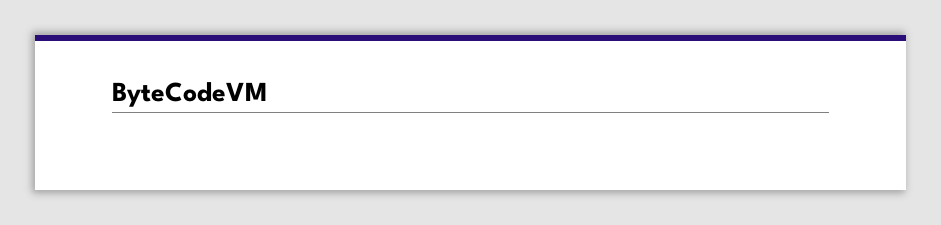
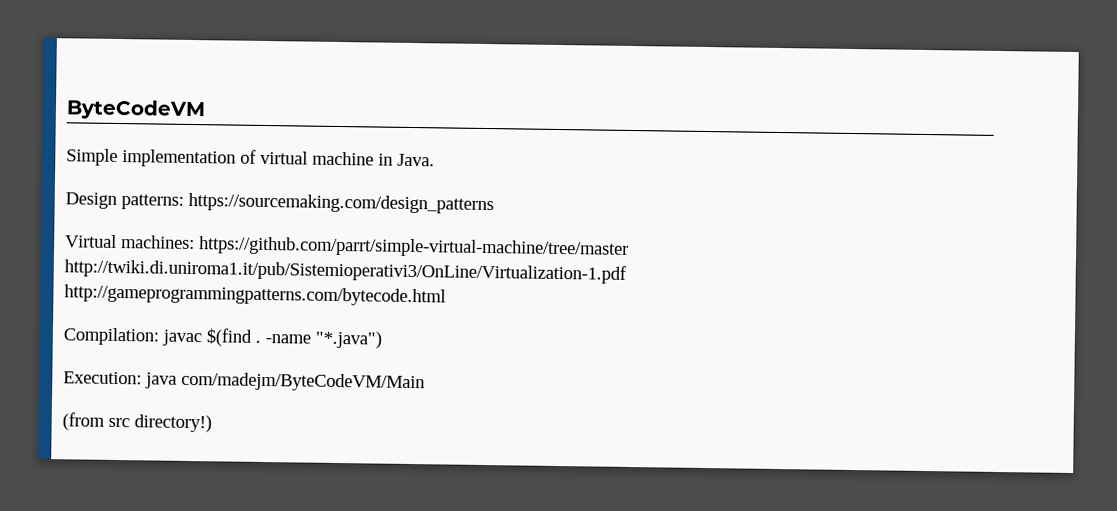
(268, 94) none -> [66,148,435,168] [65,192,494,215] [65,234,629,259] [64,258,627,284] [64,284,446,307] [63,327,382,349] [63,371,425,393] [62,412,212,433] // Simple implementation of virtual machine in Java. // Design patterns: https://sourcemaking.com/design_patterns // Virtual machines: https://github.com/parrt/simple-virtual-machine/tree/master http://twiki.di.uniroma1.it/pub/Sistemioperativi3/OnLine/Virtualization-1.pdf http://gameprogrammingpatterns.com/bytecode.html // Compilation: javac $(find . -name "*.java") // Execution: java com/madejm/ByteCodeVM/Main // (from src directory!)

